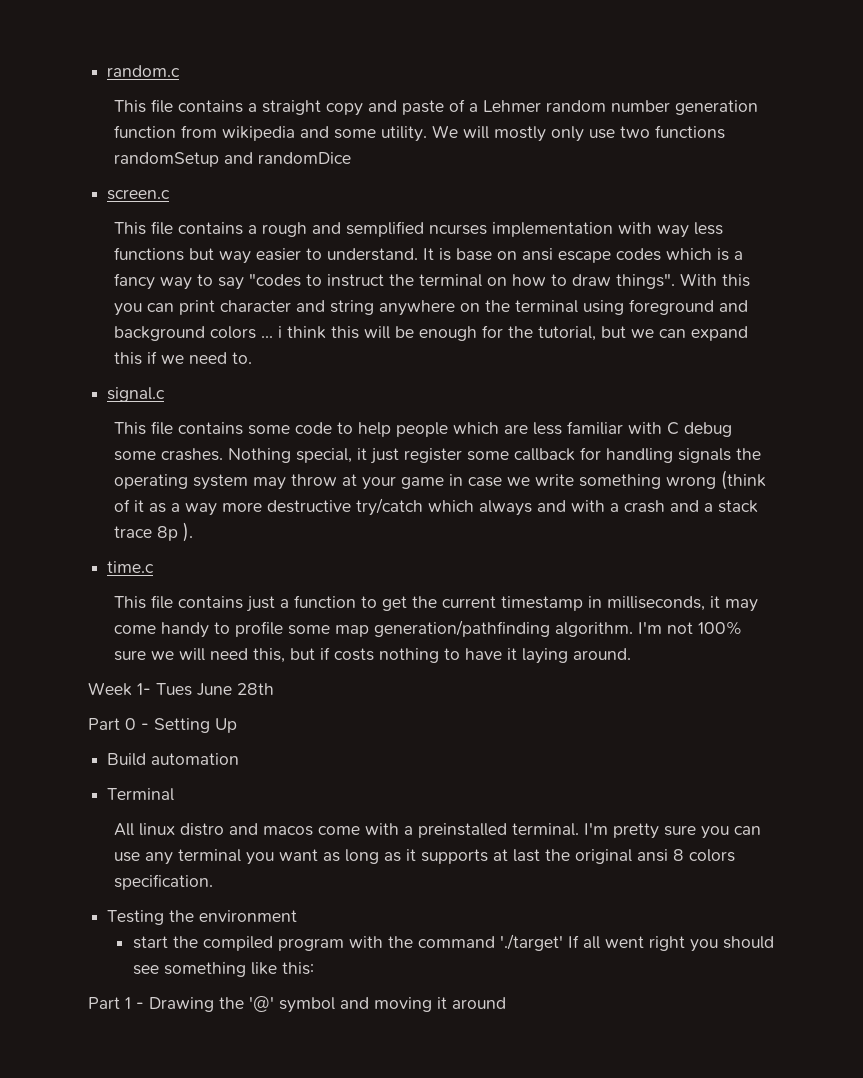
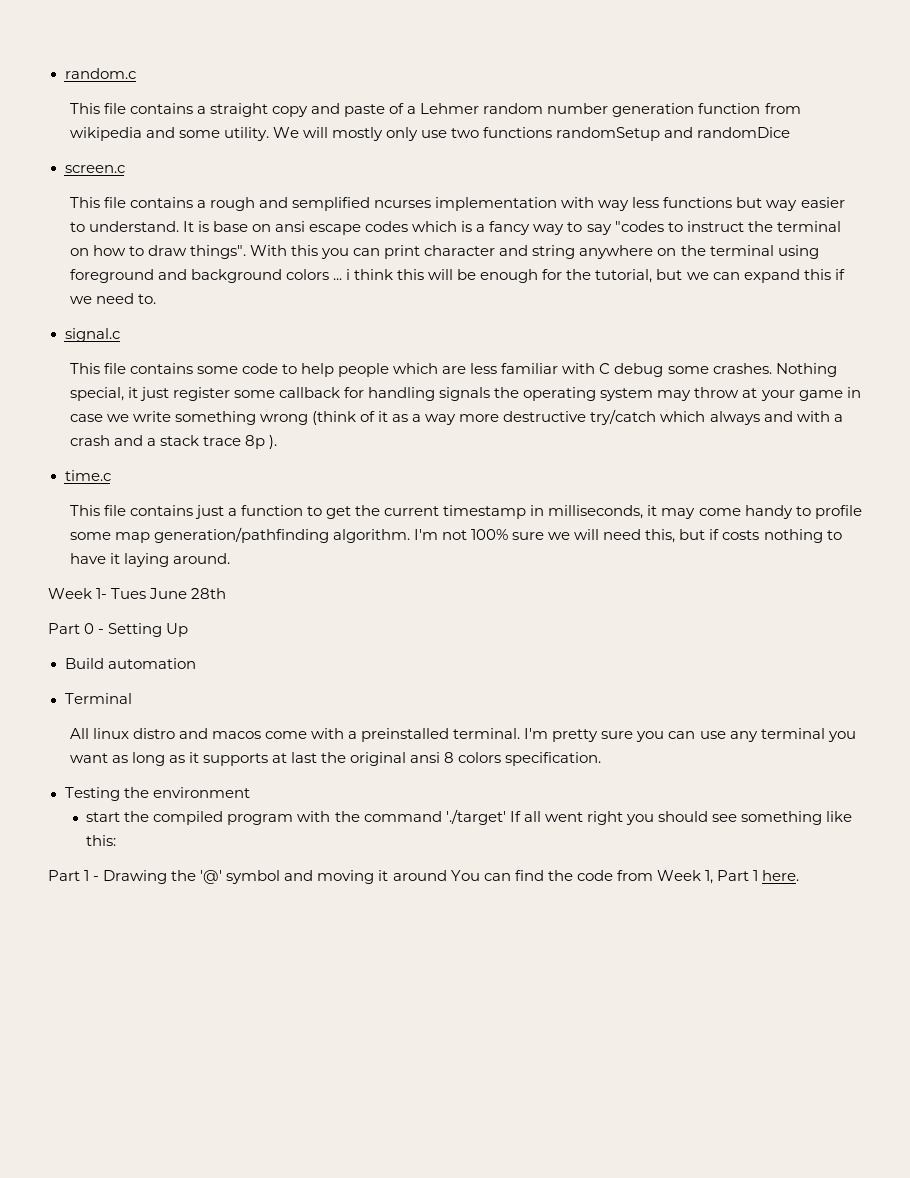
(506, 1003) none -> [450,870,800,884] You can find the code from Week 1, Part 1 here.

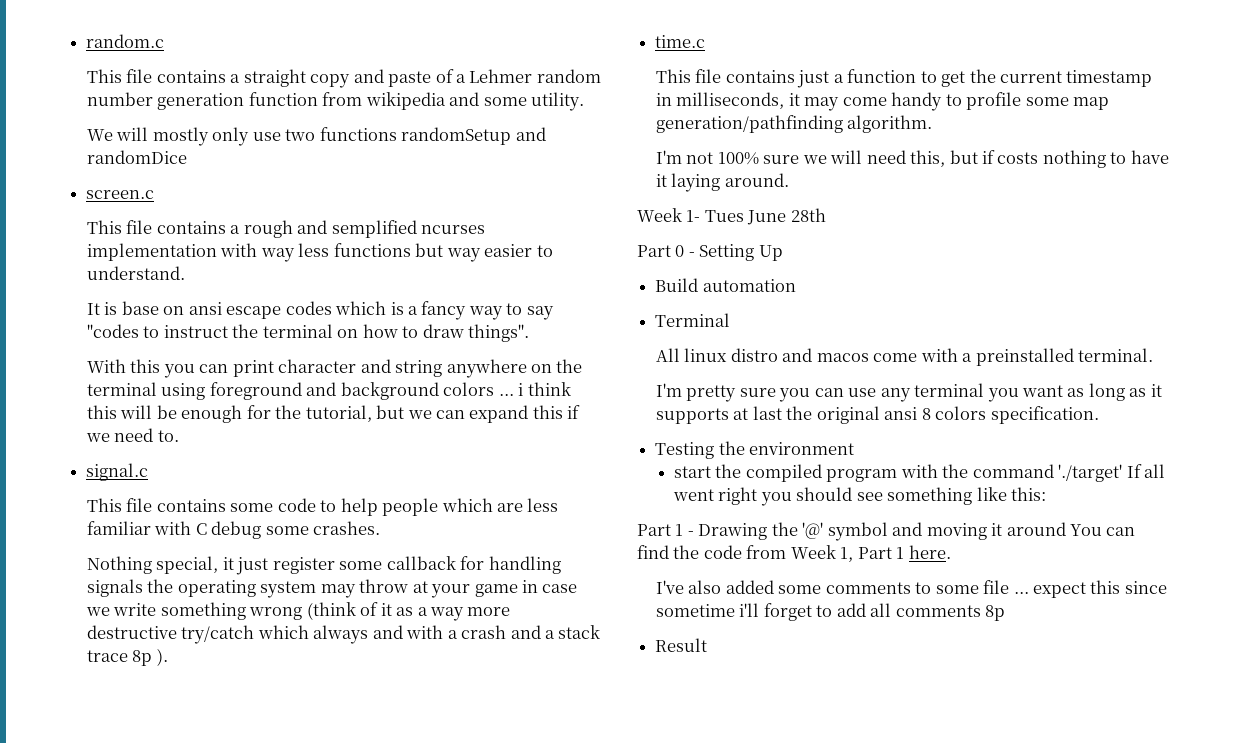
(269, 134) none -> (585, 101) //
(179, 226) none -> (185, 273) //
(246, 252) none -> (529, 333) //
(772, 368) none -> (381, 528) //
(410, 536) none -> (933, 124) //
(521, 733) none -> (1153, 355) //
(800, 875) none -> [655,580,1167,598] [655,603,1006,621] [655,638,708,652] // I've also added some comments to some file ... expect this since sometime i'll forget to add all comments 8p // Result

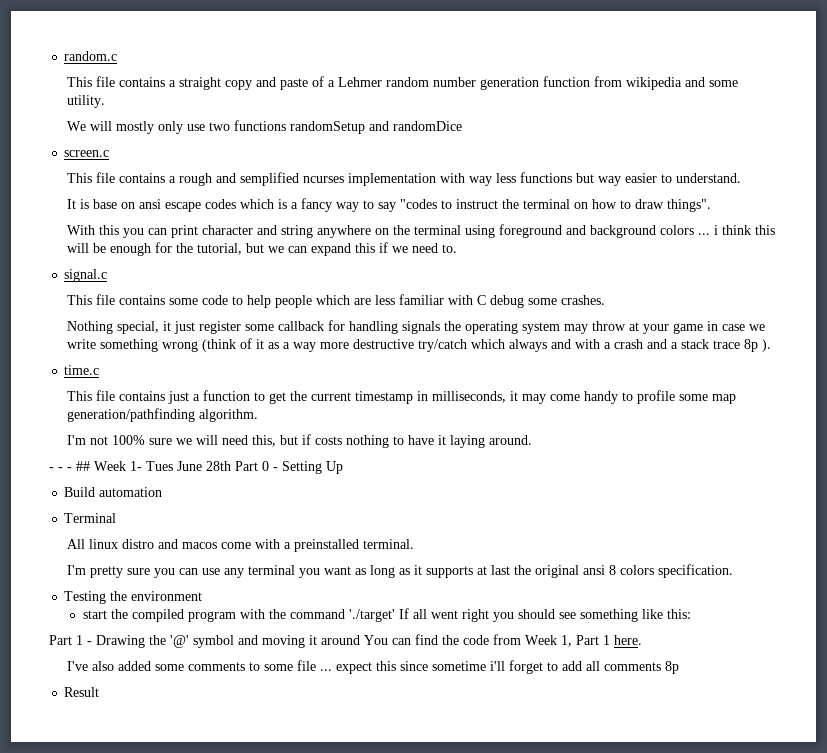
(789, 180) none -> [49,461,90,471] - - - ##
(826, 215) // -> (231, 466) none

